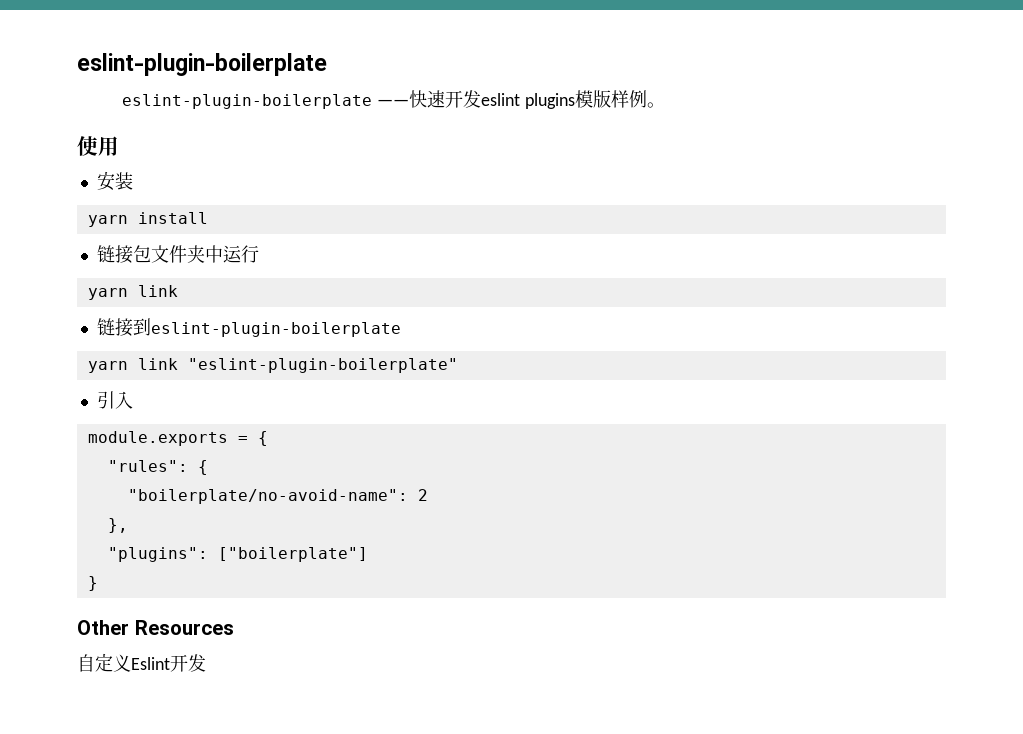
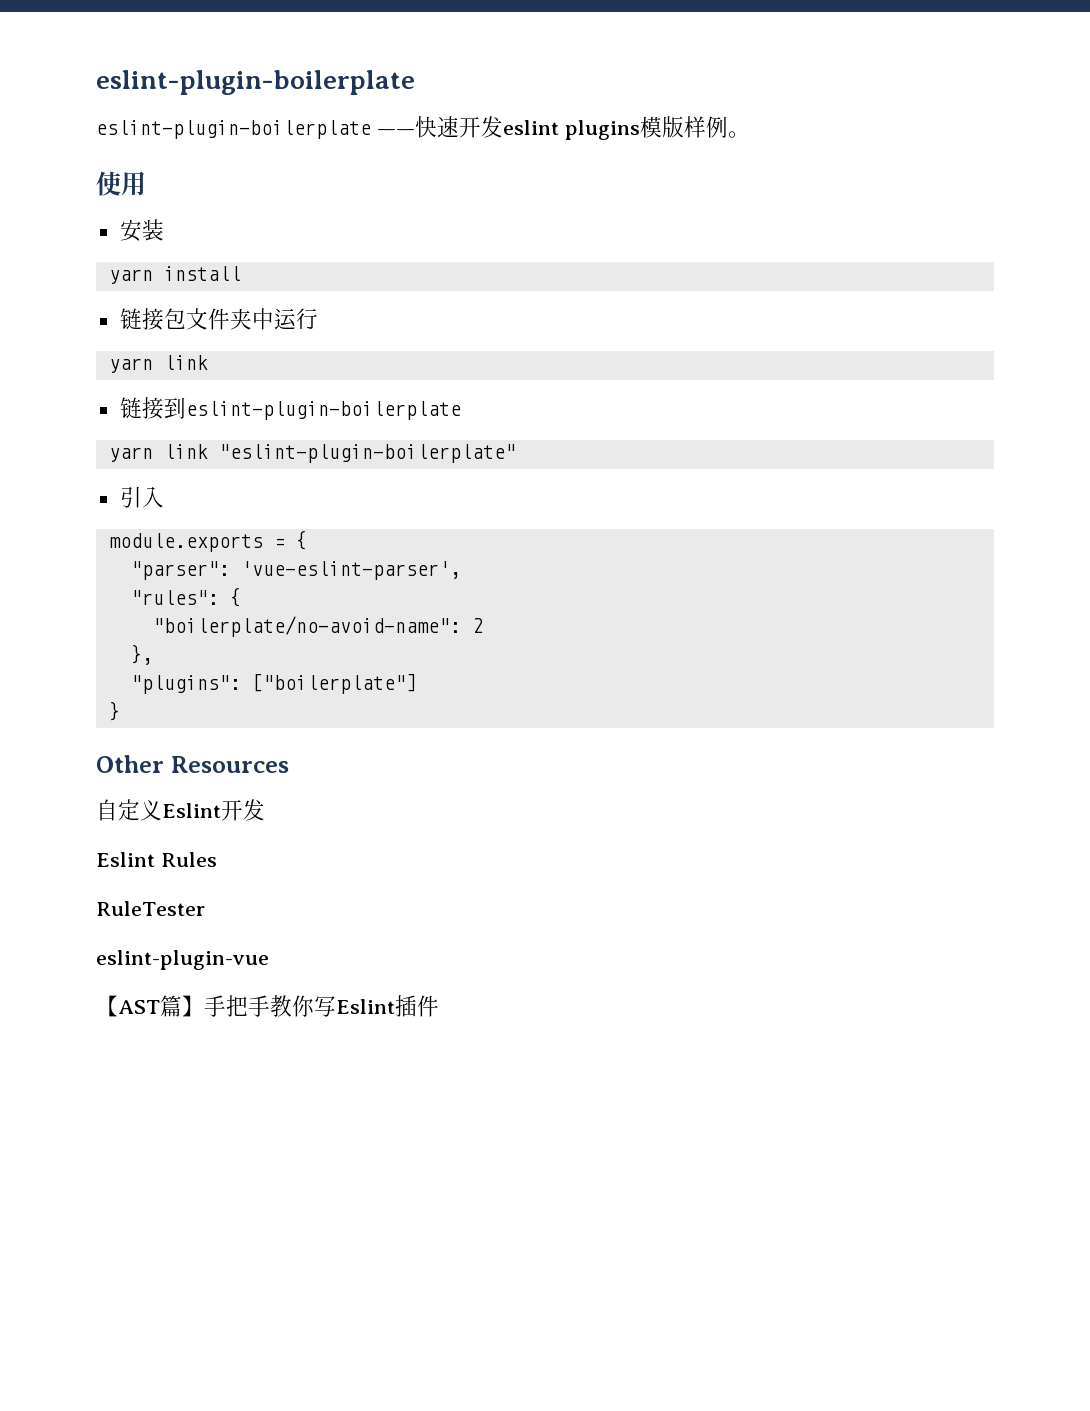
(268, 438) none -> [130,561,461,580] // "parser": 'vue-eslint-parser',
(206, 663) none -> [96,852,217,867] [96,901,205,916] [96,950,269,970] [96,995,439,1017] // Eslint Rules // RuleTester // eslint-plugin-vue // 【AST篇】手把手教你写Eslint插件

